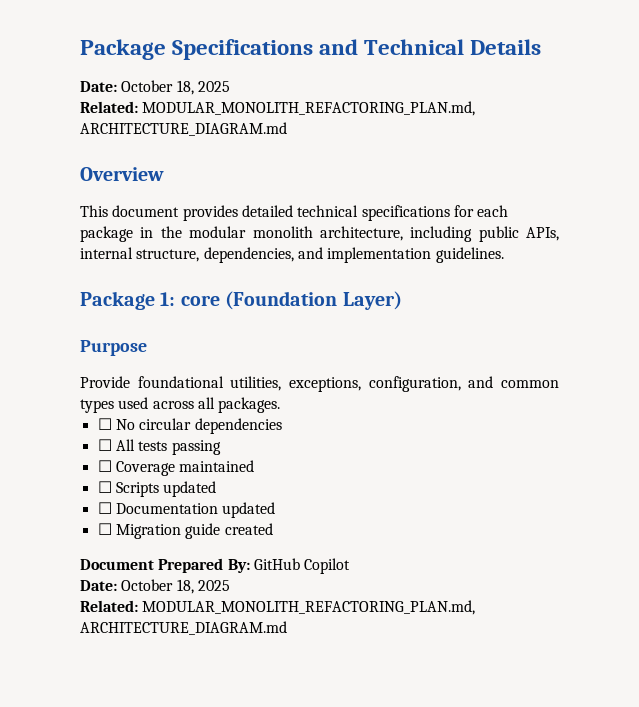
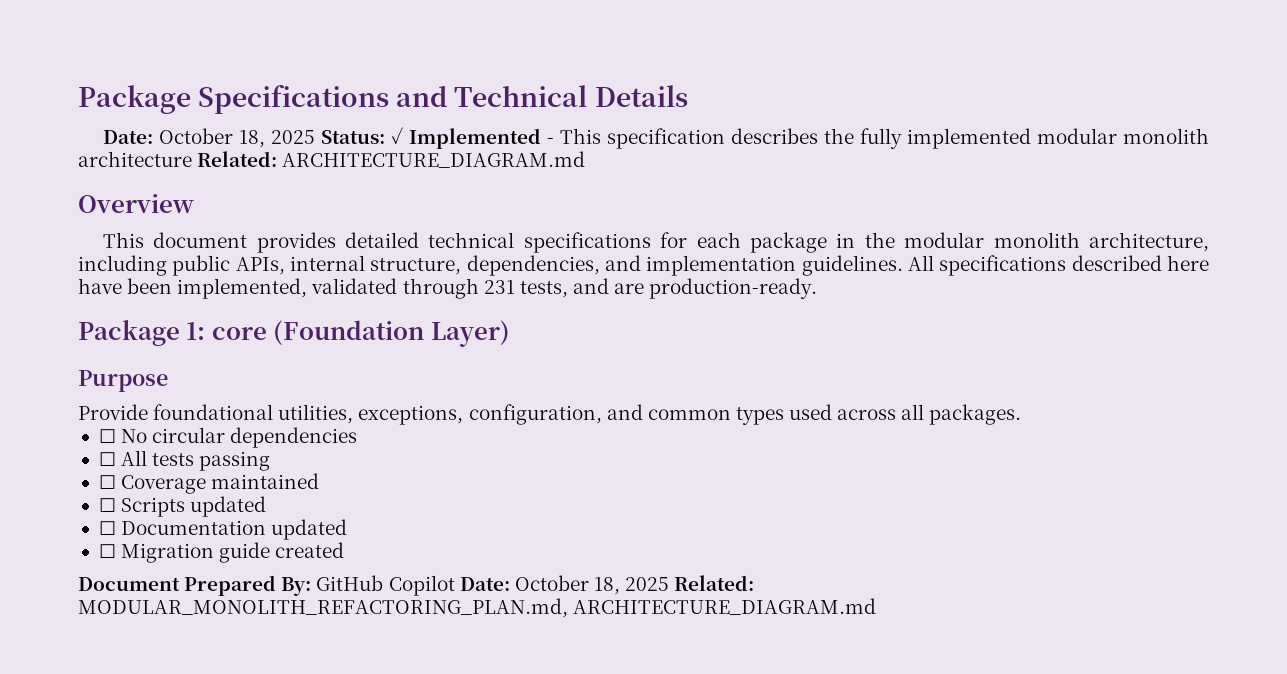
[80,101,476,116] // Related: MODULAR_MONOLITH_REFACTORING_PLAN.md, -> [320,127,1209,149] [78,151,278,167] Status: ✓ Implemented - This specification describes the fully implemented modular monolith architecture Related:
(504, 255) none -> [908,255,1210,276] [78,278,818,299] All specifications described here have been implemented, validated through 231 tests, and are production-ready.
[80,579,230,594] // Date: October 18, 2025 // -> [459,575,670,595] Date: October 18, 2025

